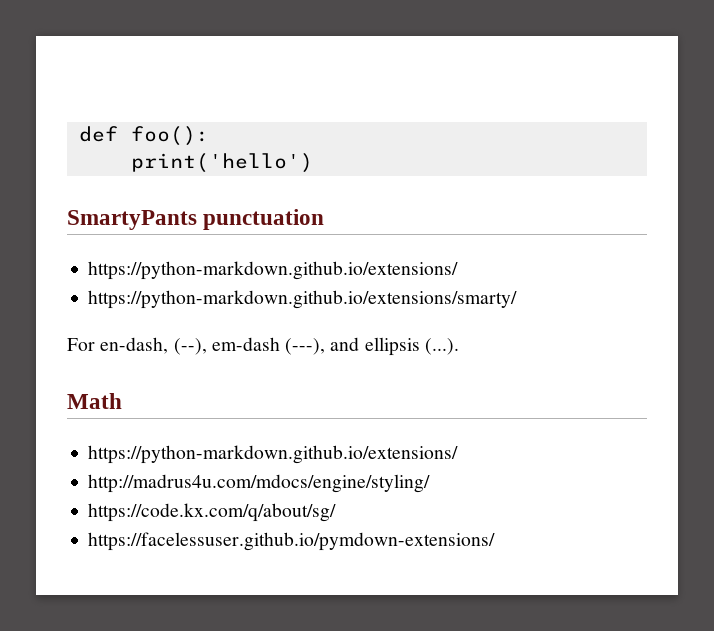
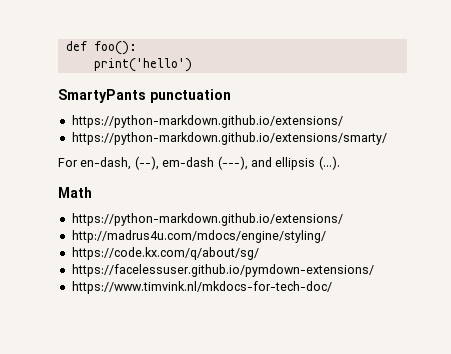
(496, 541) none -> [71,281,332,294] // https://www.timvink.nl/mkdocs-for-tech-doc/

